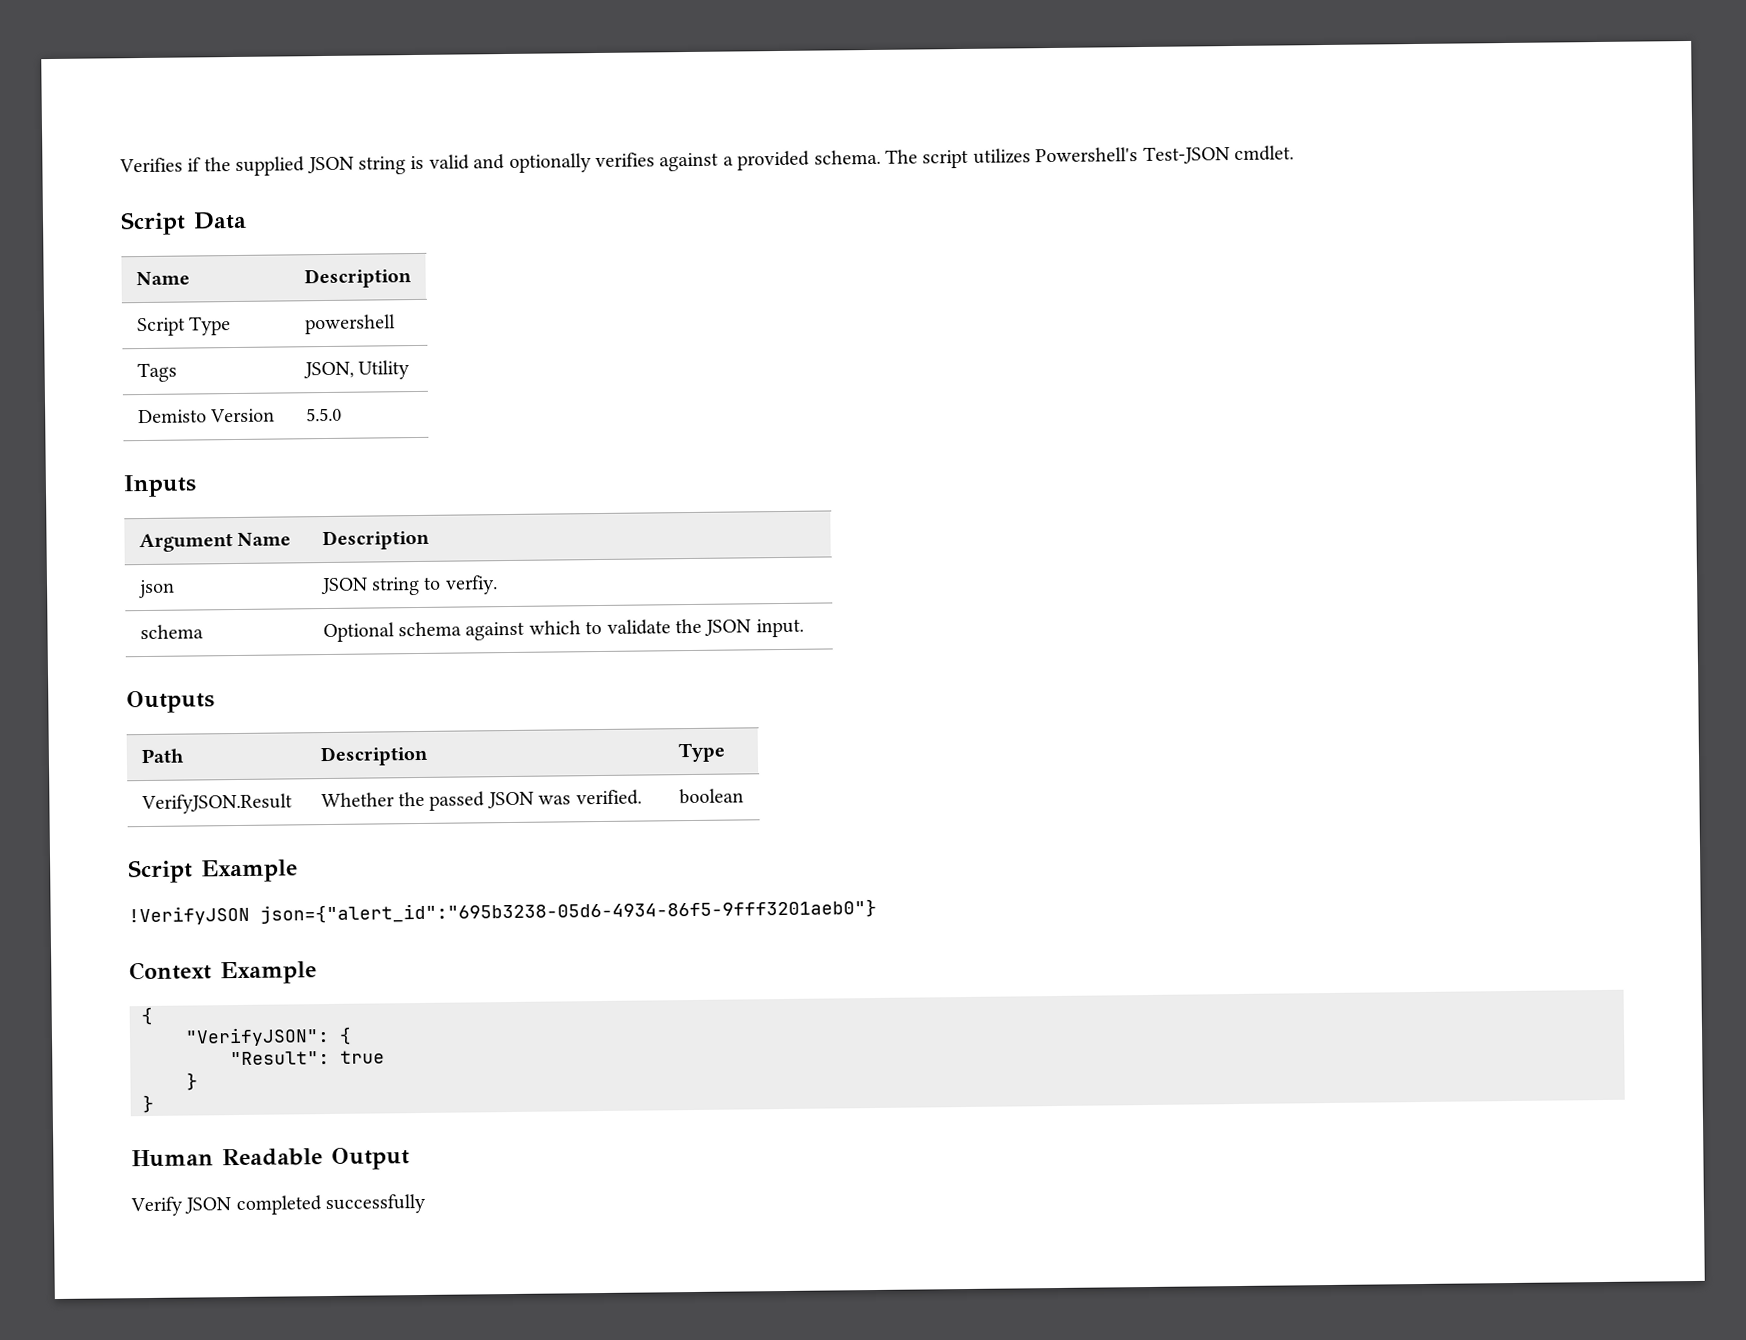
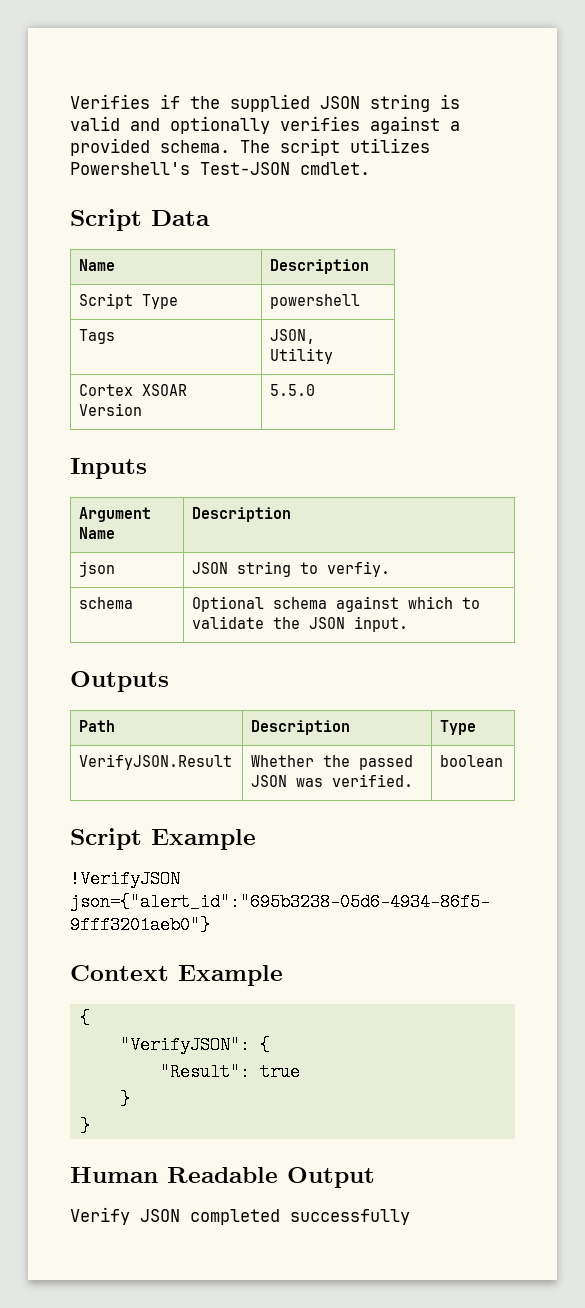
[137,409,207,424] Demisto -> [79,384,188,396] Cortex XSOAR

